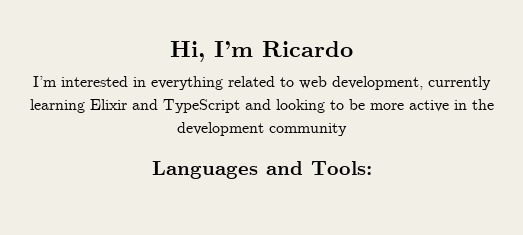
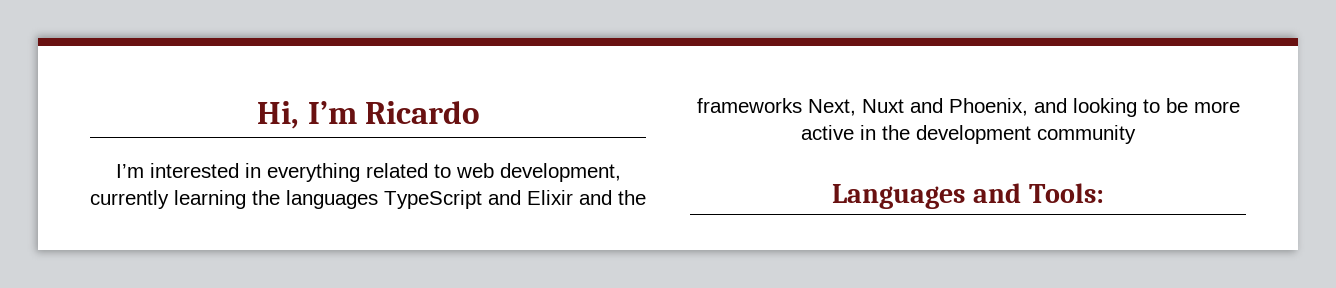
[89,99,240,113] Elixir and TypeScript -> [252,190,646,209] [696,98,1028,116] the languages TypeScript and Elixir and the frameworks Next, Nuxt and Phoenix,

